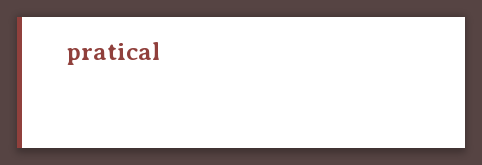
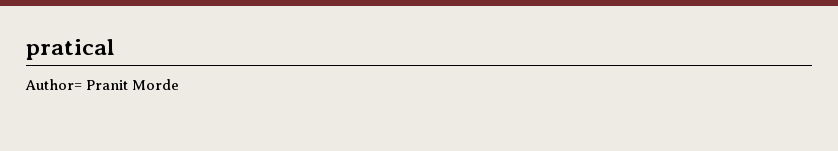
(160, 53) none -> [25,79,180,90] // Author= Pranit Morde

